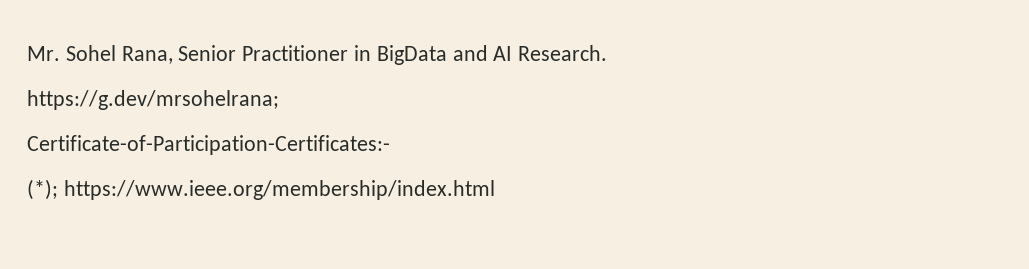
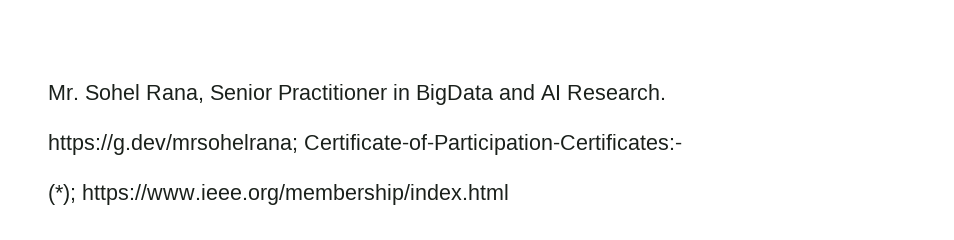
(279, 100) // -> (298, 144) none

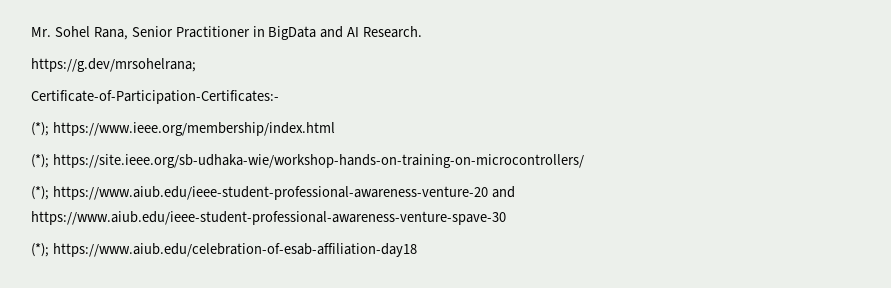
(298, 144) none -> (196, 65) //
(509, 194) none -> [31,154,584,168] [31,186,515,200] [31,211,506,225] [31,243,417,257] // (*); https://site.ieee.org/sb-udhaka-wie/workshop-hands-on-training-on-microcontrollers/ // (*); https://www.aiub.edu/ieee-student-professional-awareness-venture-20 and https://www.aiub.edu/ieee-student-professional-awareness-venture-spave-30 // (*); https://www.aiub.edu/celebration-of-esab-affiliation-day18

